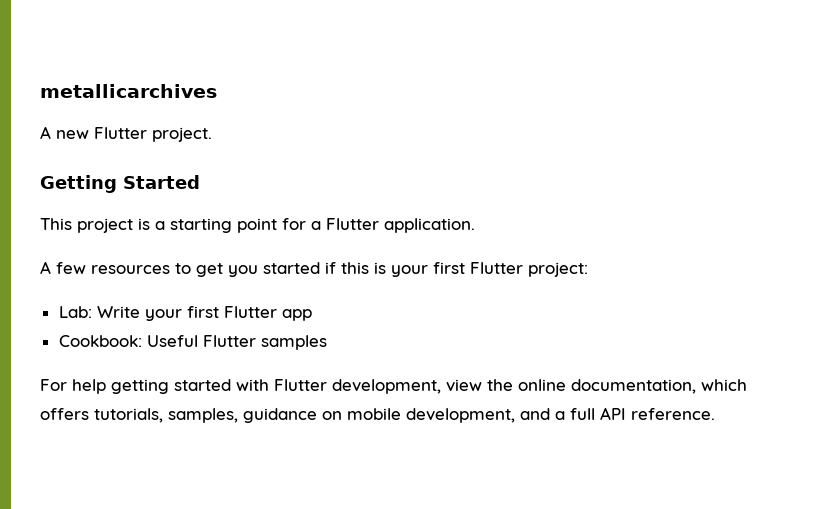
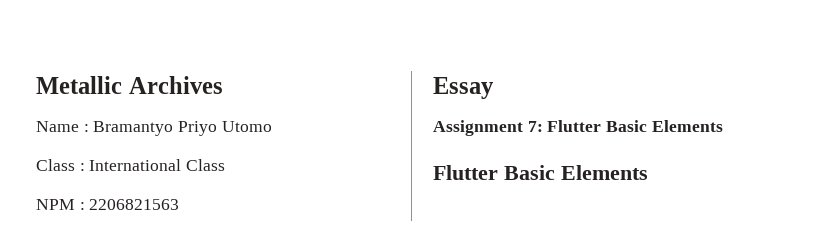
[40,84,217,98] [40,126,212,142] [40,175,200,193] [40,218,475,233] [40,261,588,277] [58,306,312,321] [58,335,327,350] [40,379,747,394] [40,407,715,423] metallicarchives // A new Flutter project. // Getting Started // This project is a starting point for a Flutter application. // A few resources to get you started if this is your first Flutter project: // Lab: Write your first Flutter app // Cookbook: Useful Flutter samples // For help getting started with Flutter development, view the online documentation, which offers tutorials, samples, guidance on mobile development, and a full API reference. -> [36,76,223,94] [36,121,272,136] [36,159,226,171] [36,199,180,210] [433,77,494,99] [433,120,723,136] [433,165,648,180] Metallic Archives // Name : Bramantyo Priyo Utomo // Class : International Class // NPM : 2206821563 // Essay // Assignment 7: Flutter Basic Elements // Flutter Basic Elements

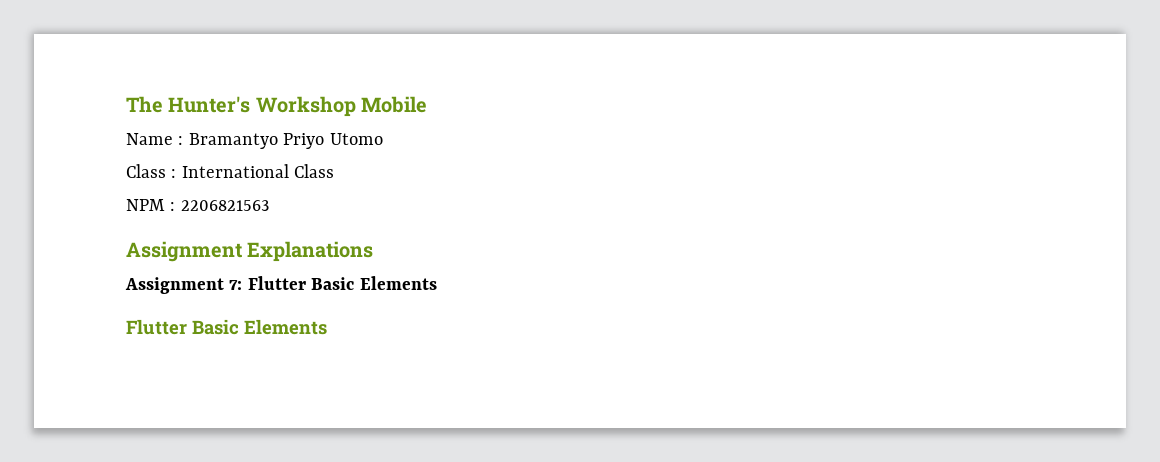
[36,76,223,94] Metallic Archives -> [126,96,428,117] The Hunter's Workshop Mobile
[433,77,494,99] Essay -> [126,241,374,262] Assignment Explanations

